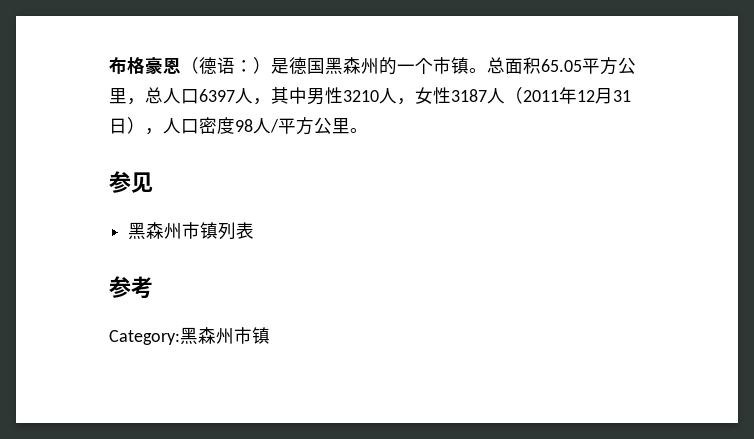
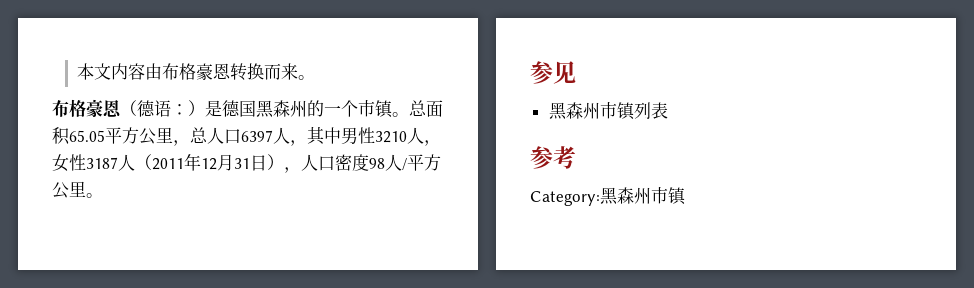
(109, 65) none -> [76,63,315,81] 本文内容由布格豪恩转换而来。 //

